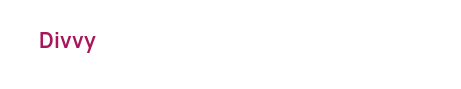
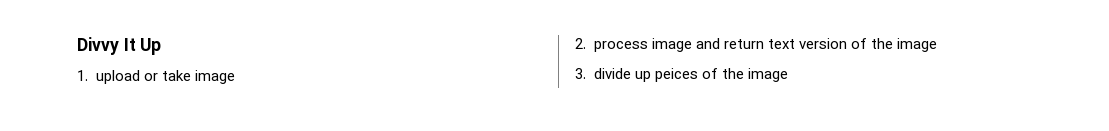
(96, 42) none -> [123,38,162,55] [77,70,235,84] [575,38,938,52] [575,68,789,82] It Up // 1. upload or take image // 2. process image and return text version of the image // 3. divide up peices of the image

